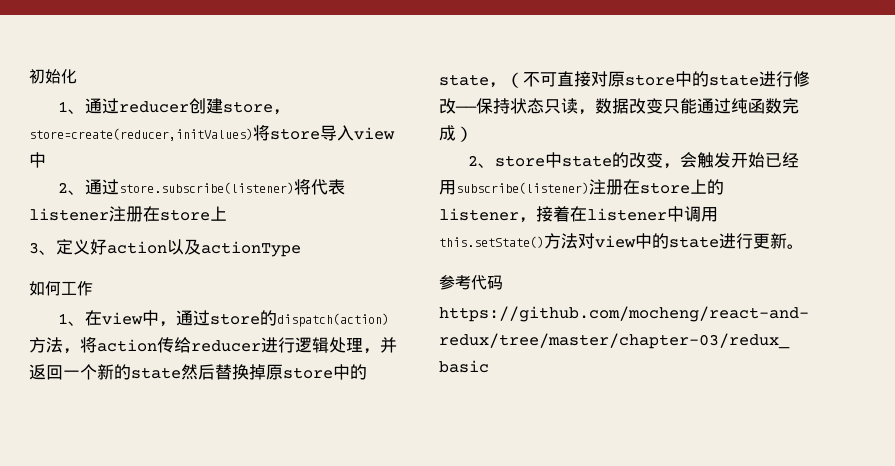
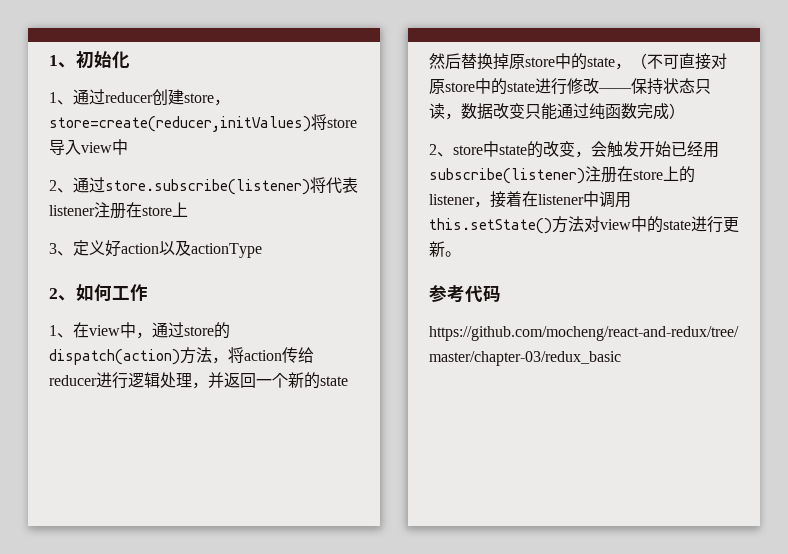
(29, 76) none -> [49,55,76,68] 1、
(301, 249) none -> [49,288,76,301] 2、

